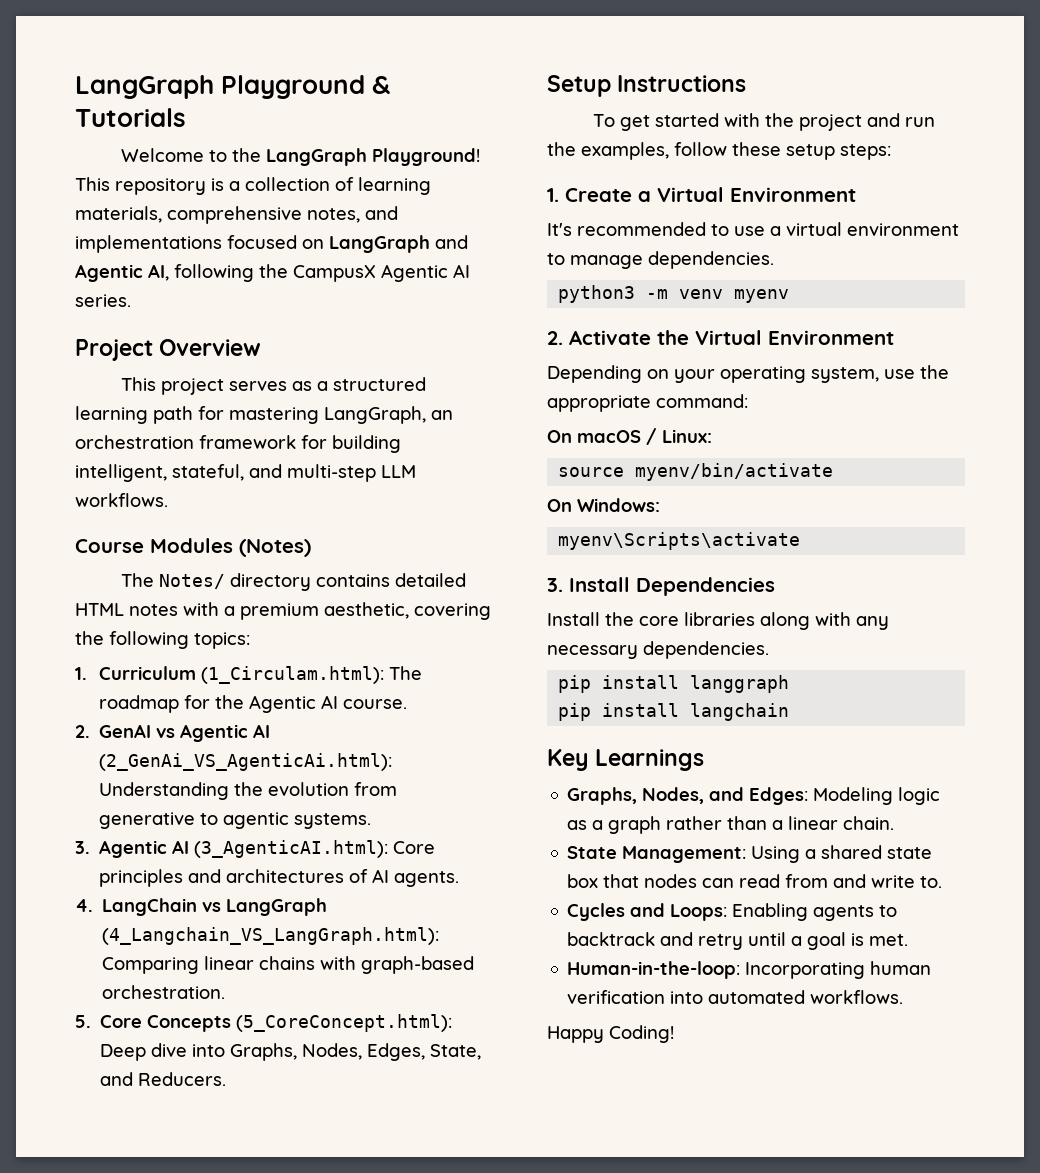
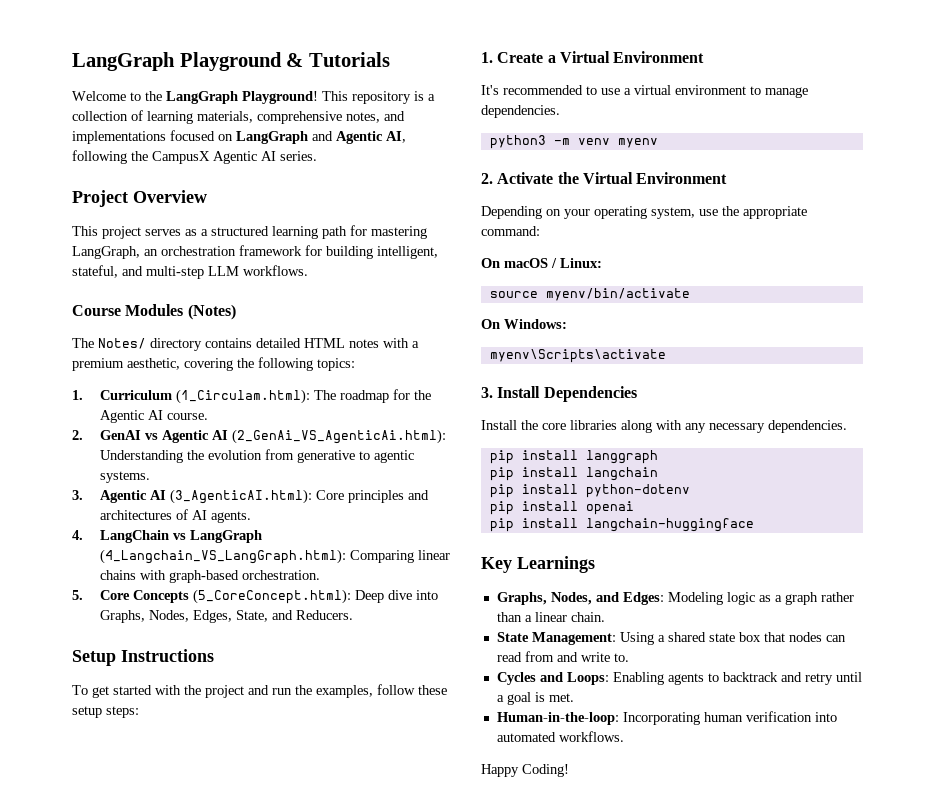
(790, 712) none -> [489,484,690,498] [489,501,634,515] [489,518,754,532] // pip install python-dotenv // pip install openai // pip install langchain-huggingface

